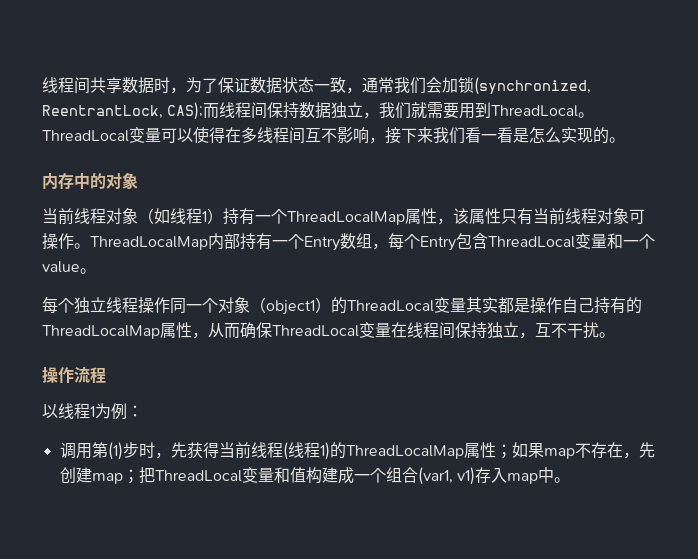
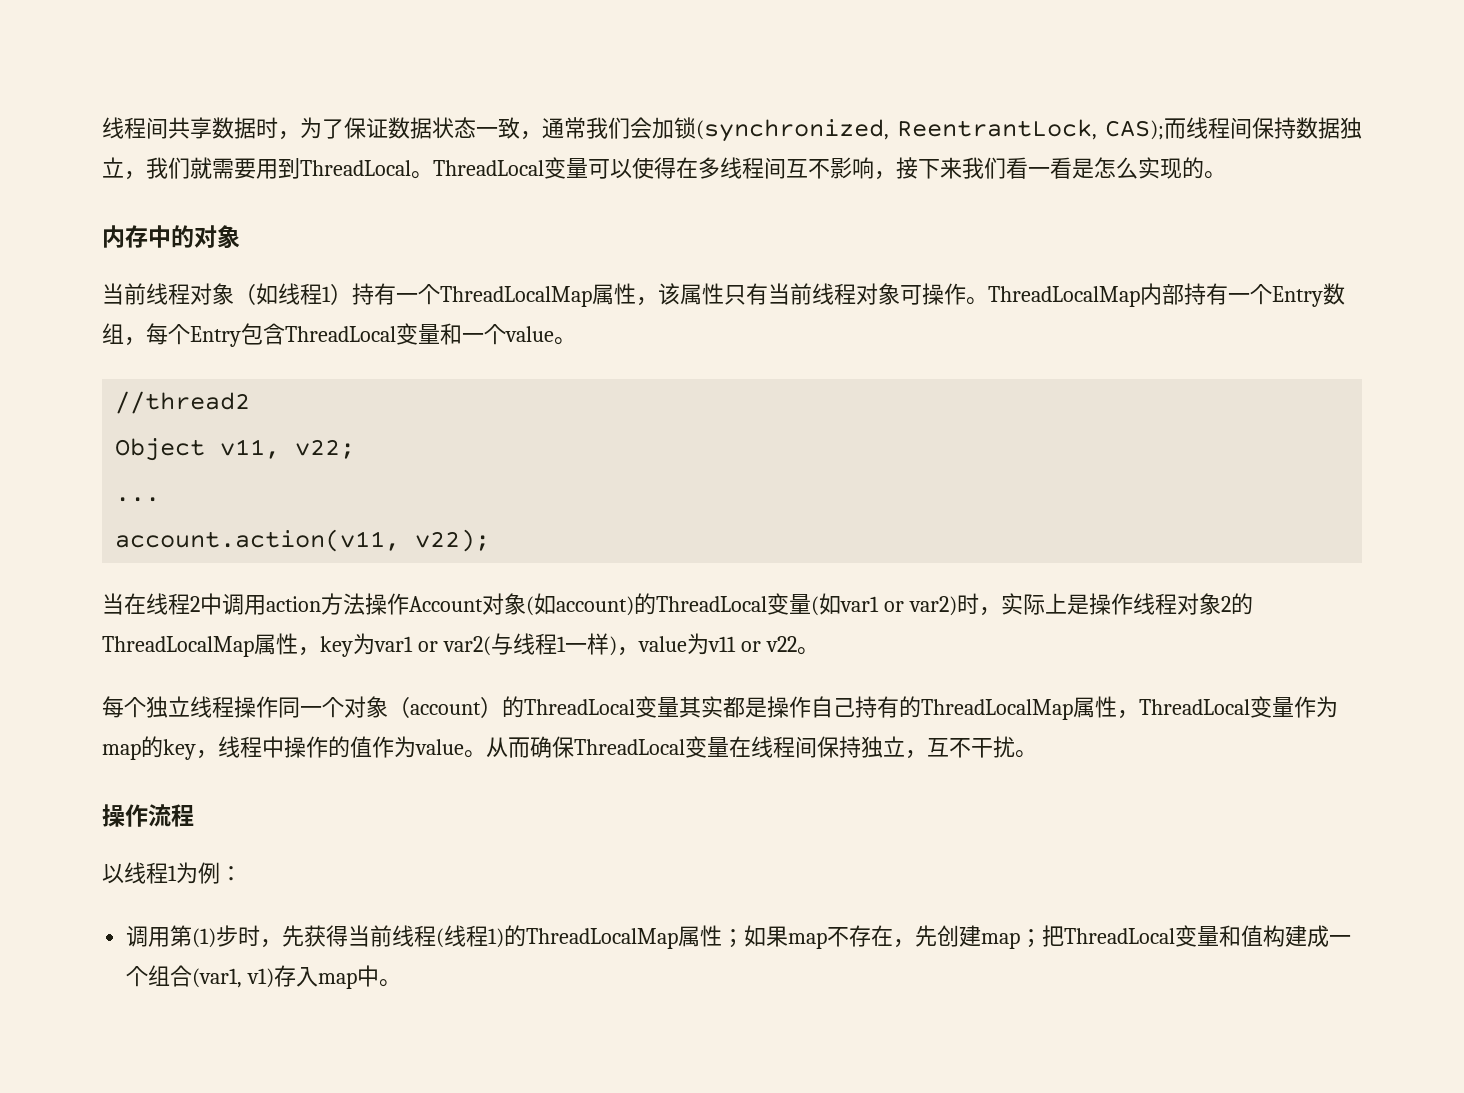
(96, 271) none -> [115,391,251,414] [115,438,356,461] [115,497,161,502] [115,529,491,552] [102,593,1253,616] [102,633,819,657] // //thread2 // Object v11, v22; // ... // account.action(v11, v22); // 当在线程2中调用action方法操作Account对象(如account)的ThreadLocal变量(如var1 or var2)时，实际上是操作线程对象2的ThreadLocalMap属性，key为var1 or var2(与线程1一样)，value为v11 or v22。
[266,300,315,315] object1 -> [410,702,481,715] account
(208, 335) none -> [1139,696,1338,718] [102,736,486,760] ThreadLocal变量作为map的key，线程中操作的值作为value。

